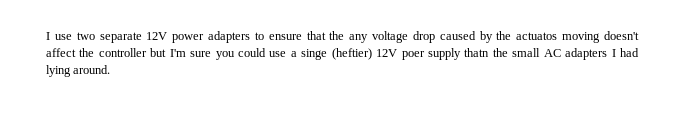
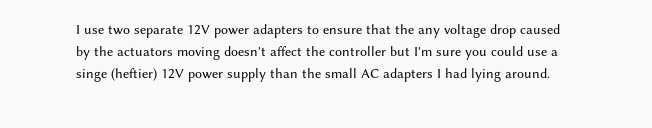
[516,32,558,40] actuatos -> [117,47,173,56] actuators
[401,48,490,60] poer supply thatn -> [188,68,298,82] power supply than

